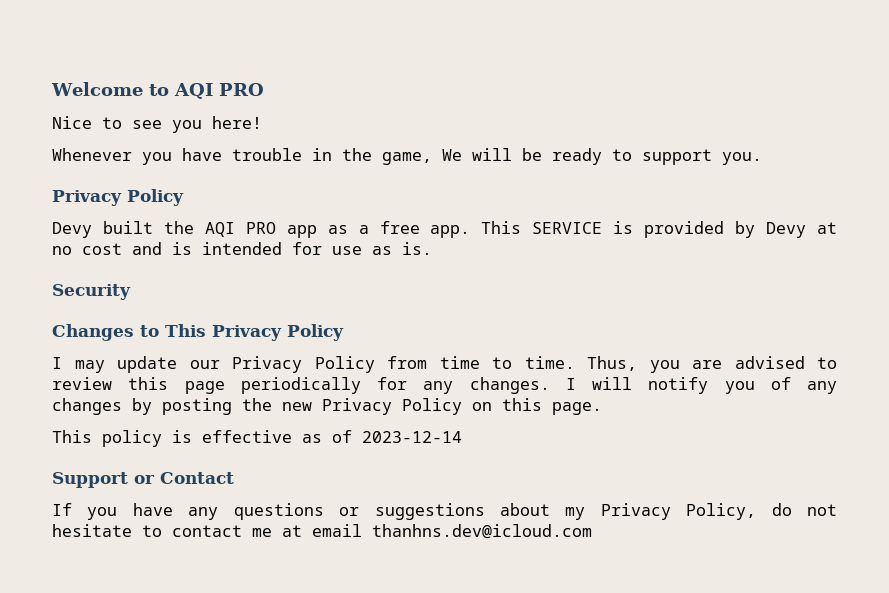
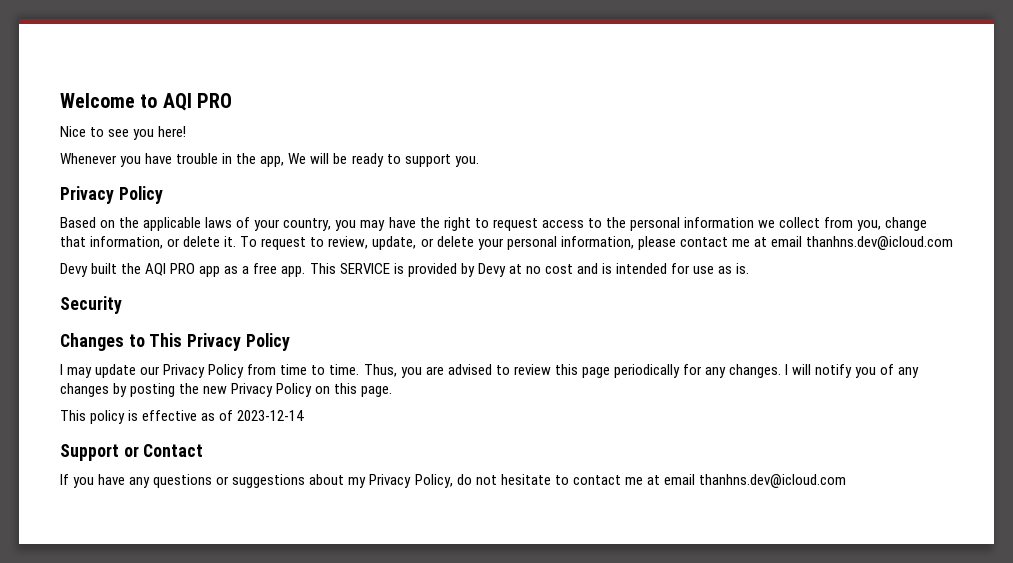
[382,152,432,165] game, -> [260,156,285,167] app,
(184, 197) none -> [60,217,928,231] [60,236,953,250] // Based on the applicable laws of your country, you may have the right to request access to the personal information we collect from you, change that information, or delete it. To request to review, update, or delete your personal information, please contact me at email thanhns.dev@icloud.com

